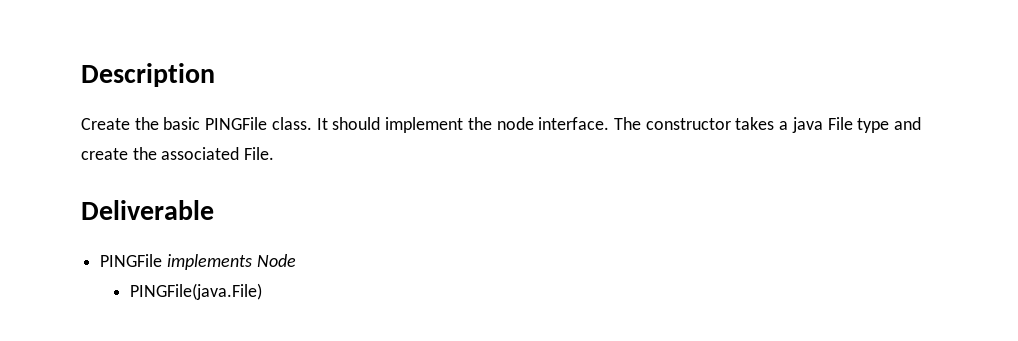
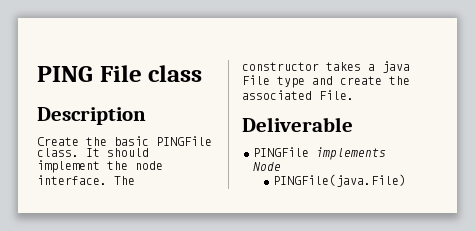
(81, 75) none -> [37,65,203,82] PING File class //

